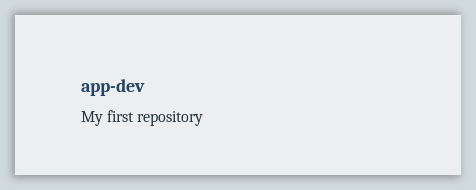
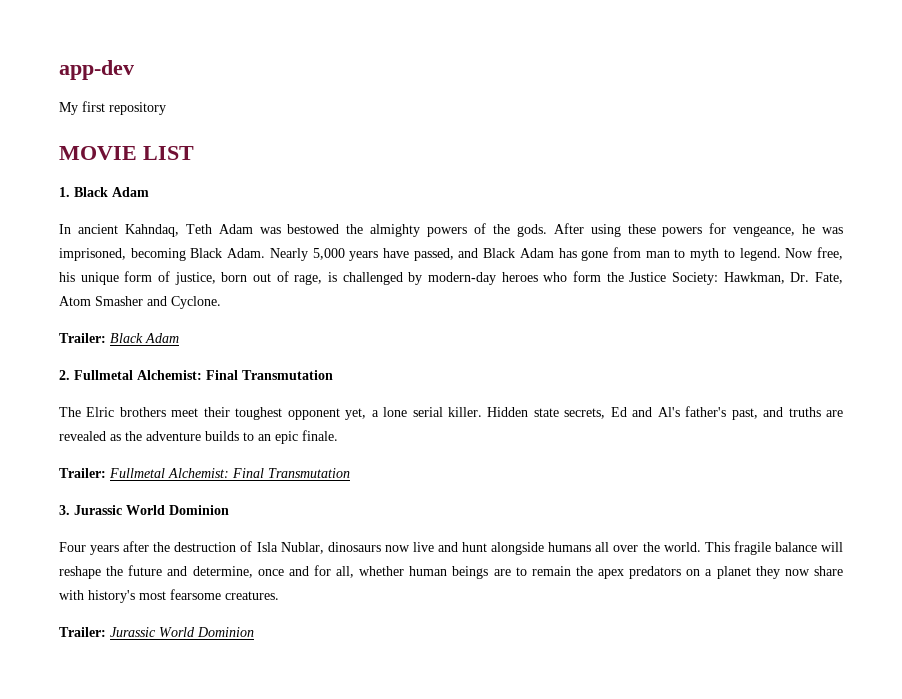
(204, 118) none -> [59,146,194,160] [59,187,149,197] [59,223,843,237] [59,247,843,261] [59,271,843,285] [59,296,221,309] [59,333,179,343] [59,370,333,380] [59,406,844,420] [59,430,338,444] [59,468,350,478] [59,505,229,515] [59,541,843,555] [59,565,844,579] [59,589,279,603] [59,627,254,637] // MOVIE LIST // 1. Black Adam // In ancient Kahndaq, Teth Adam was bestowed the almighty powers of the gods. After using these powers for vengeance, he was imprisoned, becoming Black Adam. Nearly 5,000 years have passed, and Black Adam has gone from man to myth to legend. Now free, his unique form of justice, born out of rage, is challenged by modern-day heroes who form the Justice Society: Hawkman, Dr. Fate, Atom Smasher and Cyclone. // Trailer: Black Adam // 2. Fullmetal Alchemist: Final Transmutation // The Elric brothers meet their toughest opponent yet, a lone serial killer. Hidden state secrets, Ed and Al's father's past, and truths are revealed as the adventure builds to an epic finale. // Trailer: Fullmetal Alchemist: Final Transmutation // 3. Jurassic World Dominion // Four years after the destruction of Isla Nublar, dinosaurs now live and hunt alongside humans all over the world. This fragile balance will reshape the future and determine, once and for all, whether human beings are to remain the apex predators on a planet they now share with history's most fearsome creatures. // Trailer: Jurassic World Dominion

